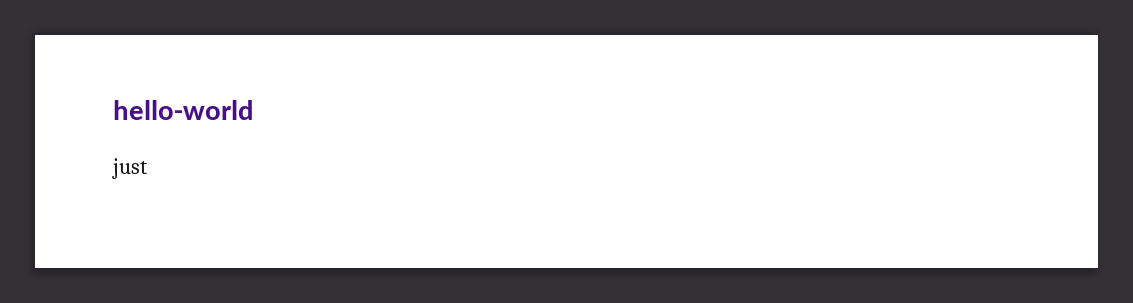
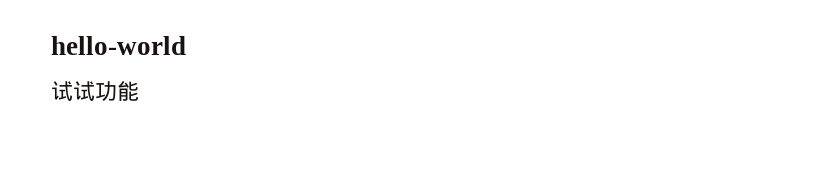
[112,158,148,179] just -> [51,81,139,101] 试试功能

